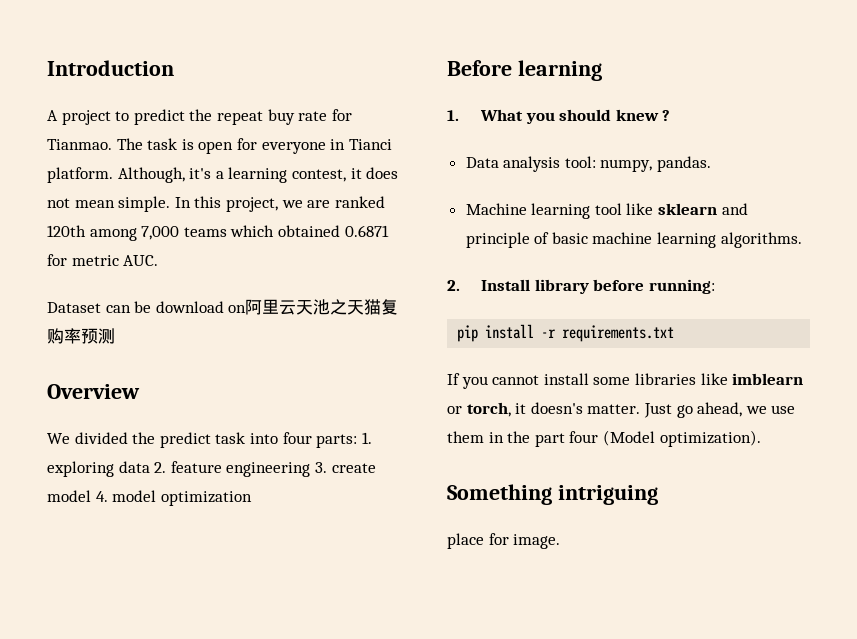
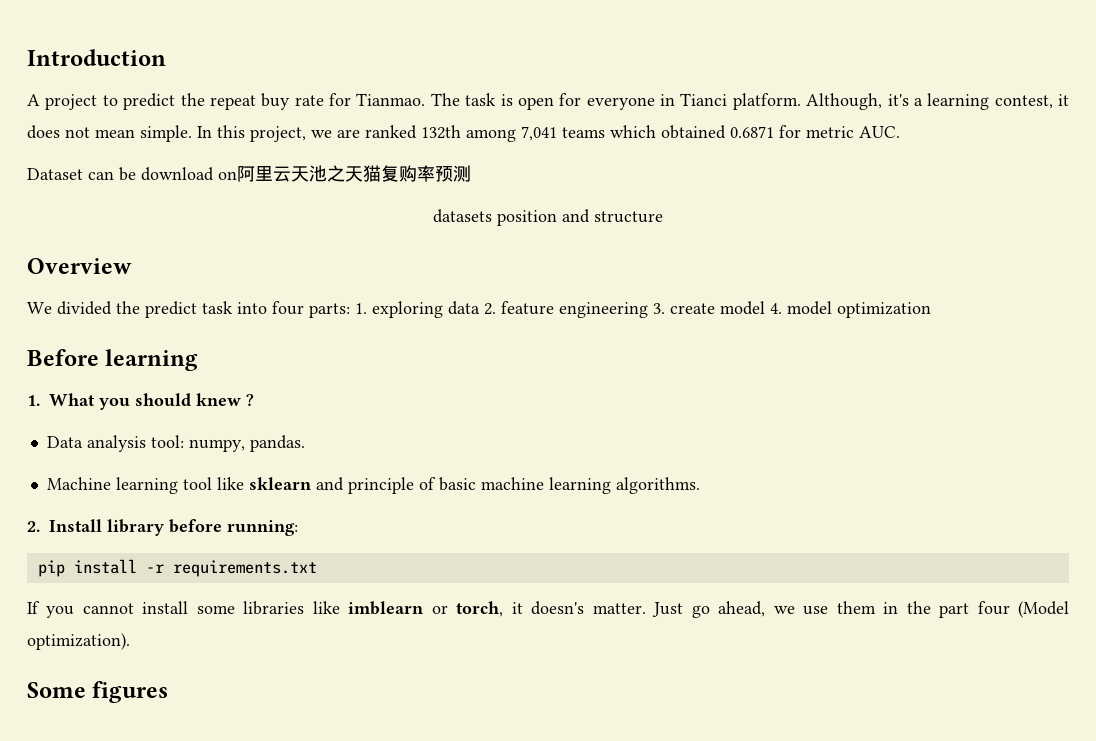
[47,225,180,241] 120th among 7,000 -> [421,125,557,142] 132th among 7,041
(115, 336) none -> [433,209,663,226] // datasets position and structure
[447,484,658,505] [447,533,561,549] Something intriguing // place for image. -> [27,681,169,703] Some figures

